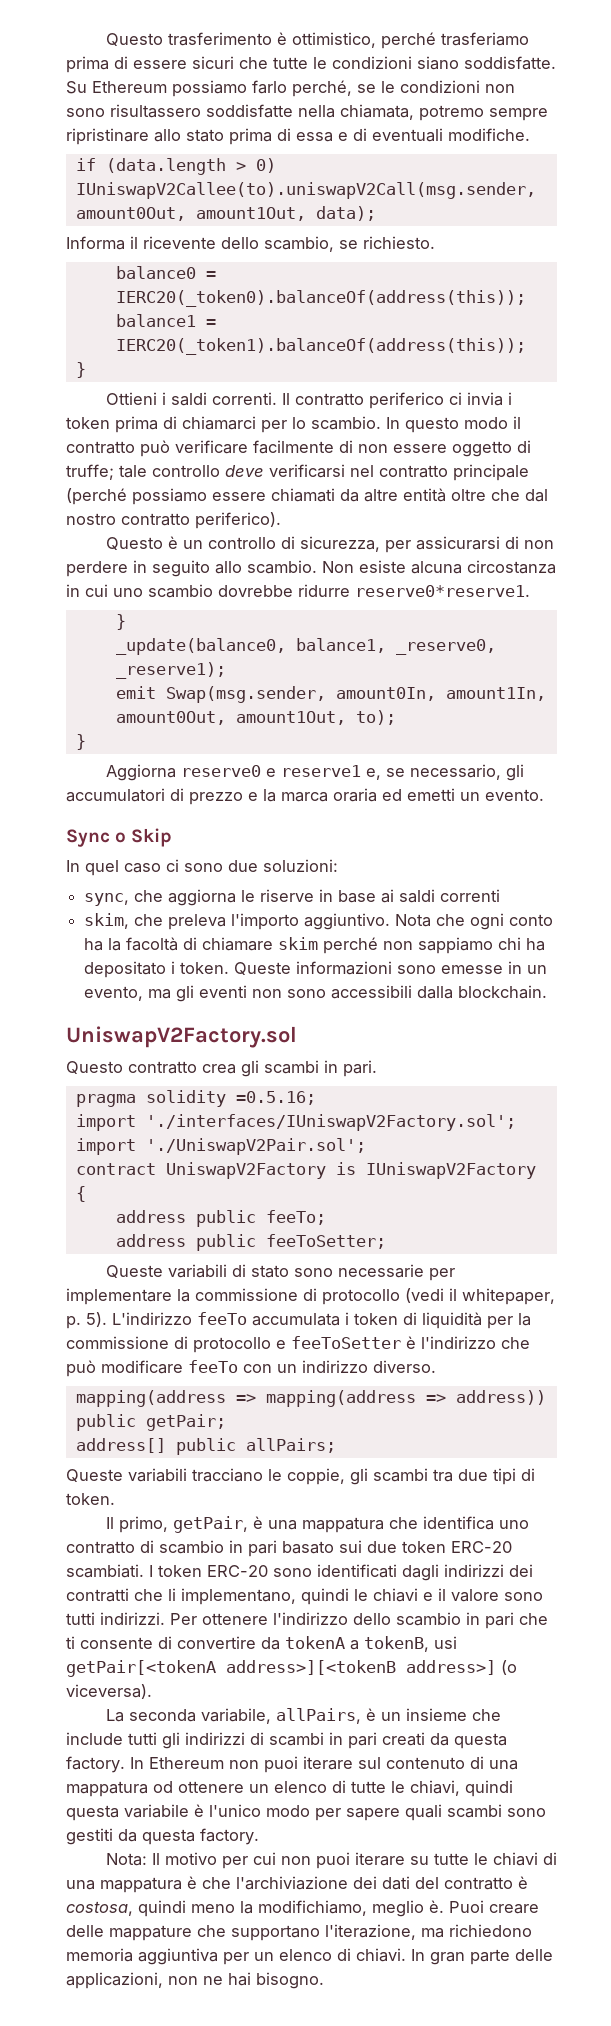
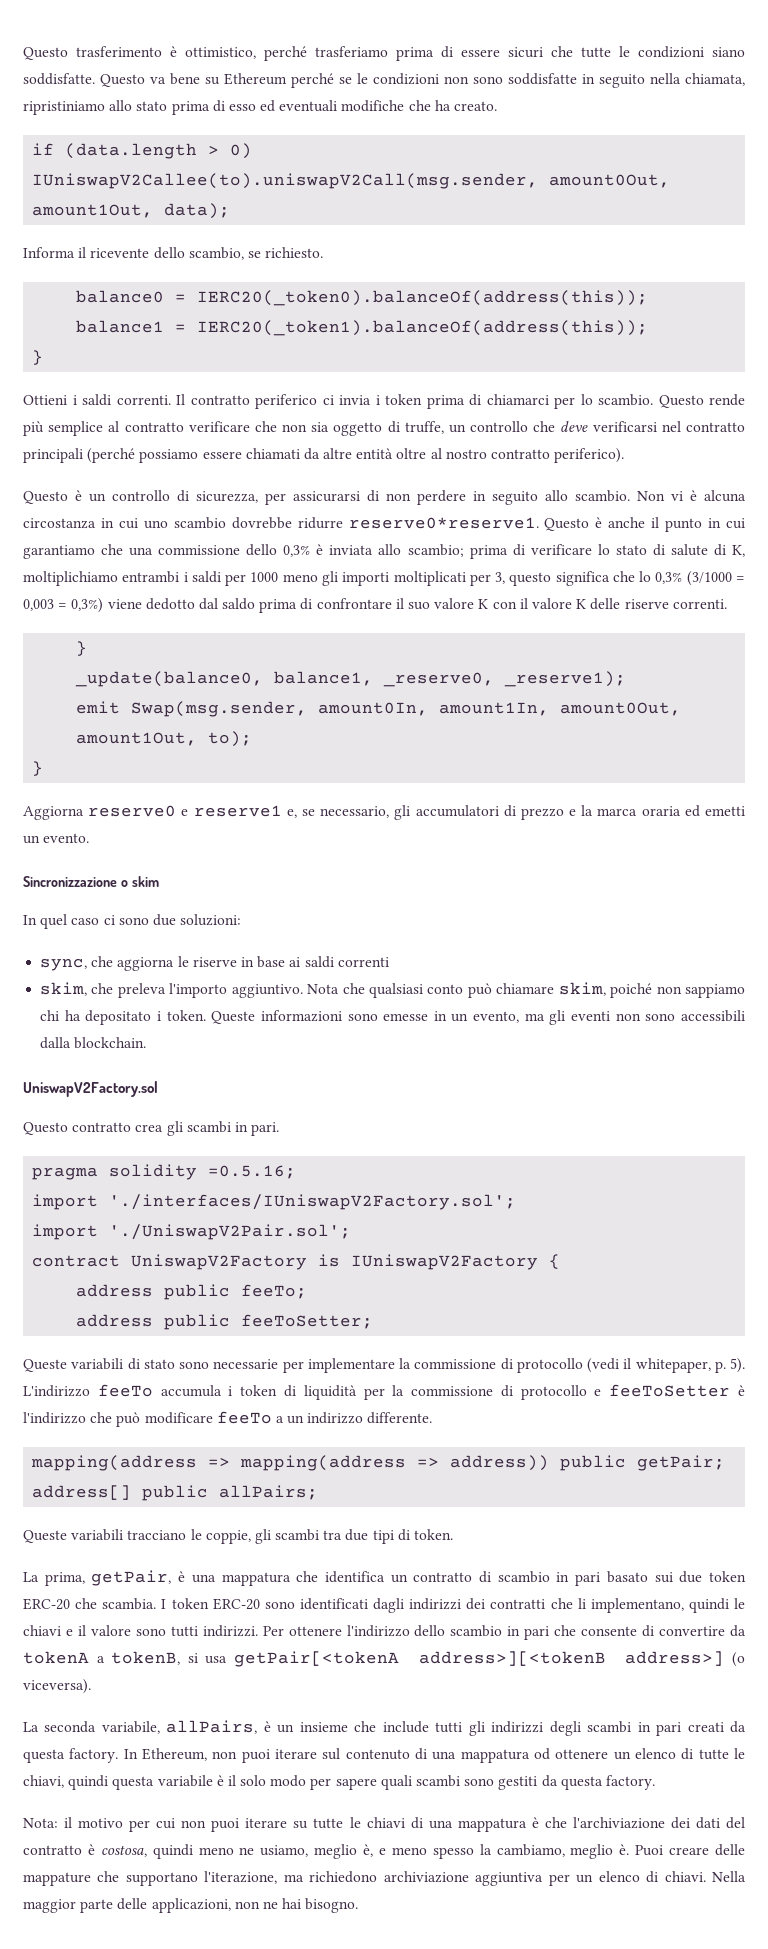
[66,80,352,97] Su Ethereum possiamo farlo perché, -> [100,73,334,88] Questo va bene su Ethereum perché
[110,104,548,121] [66,128,530,145] risultassero soddisfatte nella chiamata, potremo sempre ripristinare allo stato prima di essa e di eventuali modifiche. -> [508,73,745,88] [23,100,498,115] soddisfatte in seguito nella chiamata, ripristiniamo allo stato prima di esso ed eventuali modifiche che ha creato.
[386,416,521,433] [66,440,531,457] [66,464,220,480] In questo modo il contratto può verificare facilmente di non essere oggetto di truffe; tale controllo -> [658,394,745,408] [23,421,556,436] Questo rende più semplice al contratto verificare che non sia oggetto di truffe, un controllo che
[453,464,529,481] principale -> [23,448,83,463] principali
[491,489,548,502] che dal -> [430,448,442,459] al
[359,560,406,573] esiste -> [671,490,697,501] vi è
(530, 591) none -> [544,517,746,532] [23,544,745,559] [23,571,746,586] [23,598,727,613] Questo è anche il punto in cui garantiamo che una commissione dello 0,3% è inviata allo scambio; prima di verificare lo stato di salute di K, moltiplichiamo entrambi i saldi per 1000 meno gli importi moltiplicati per 3, questo significa che lo 0,3% (3/1000 = 0,003 = 0,3%) viene dedotto dal saldo prima di confrontare il suo valore K con il valore K delle riserve correnti.
[66,828,173,847] Sync o Skip -> [23,876,159,887] Sincronizzazione o skim
[470,913,554,930] [84,937,379,954] ogni conto ha la facoltà di chiamare skim perché -> [369,982,653,998] qualsiasi conto può chiamare skim, poiché
[252,1313,340,1326] accumulata -> [160,1385,222,1397] accumula
[243,1364,272,1373] con -> [275,1416,284,1423] a
[373,1360,436,1373] diverso. -> [367,1412,433,1424] differente.
[105,1516,168,1533] Il primo, -> [23,1572,85,1586] La prima,
[498,1520,529,1529] uno -> [390,1574,408,1583] un
[66,1564,144,1578] scambiati. -> [75,1598,157,1610] che scambia.
[66,1636,75,1649] ti -> (577, 1630) none
[434,1636,457,1649] usi -> [187,1653,228,1664] si usa
[250,1732,264,1745] di -> [549,1721,581,1736] degli
[149,1757,224,1769] Ethereum -> [142,1748,207,1761] Ethereum,
[209,1804,261,1817] l'unico -> [227,1775,267,1786] il solo
[151,1853,160,1865] Il -> [64,1817,73,1828] il
[240,1900,367,1916] la modifichiamo, -> [239,1844,565,1859] ne usiamo, meglio è, e meno spesso la cambiamo,
[66,1948,133,1962] memoria -> [383,1871,469,1883] archiviazione
[411,1949,465,1965] In gran -> [712,1871,746,1882] [23,1899,76,1913] Nella maggior

